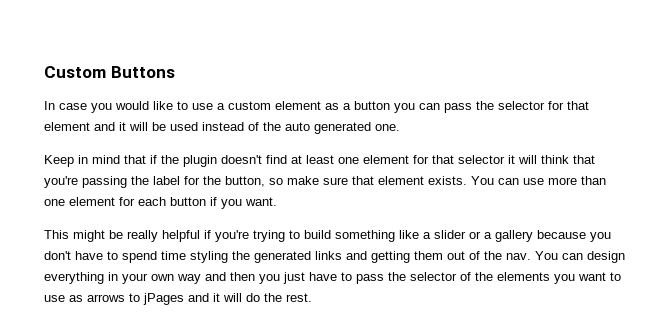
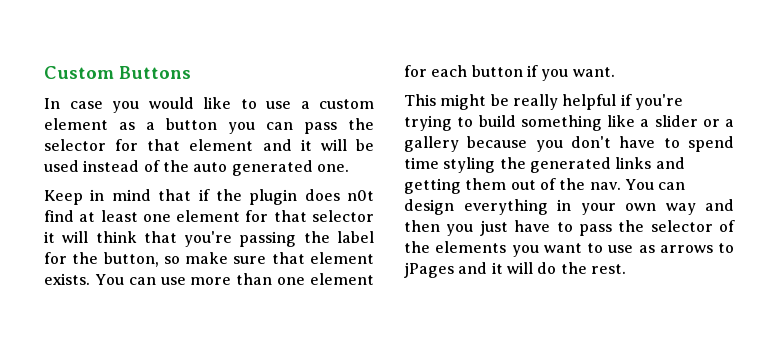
[221,155,262,164] doesn't -> [304,189,374,201] does n0t

